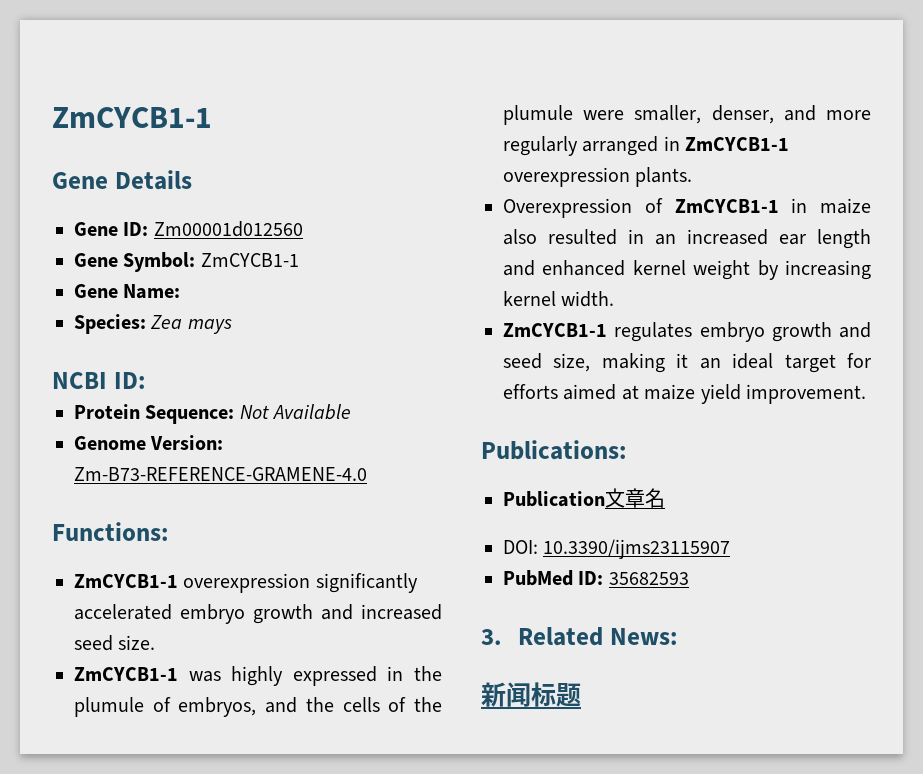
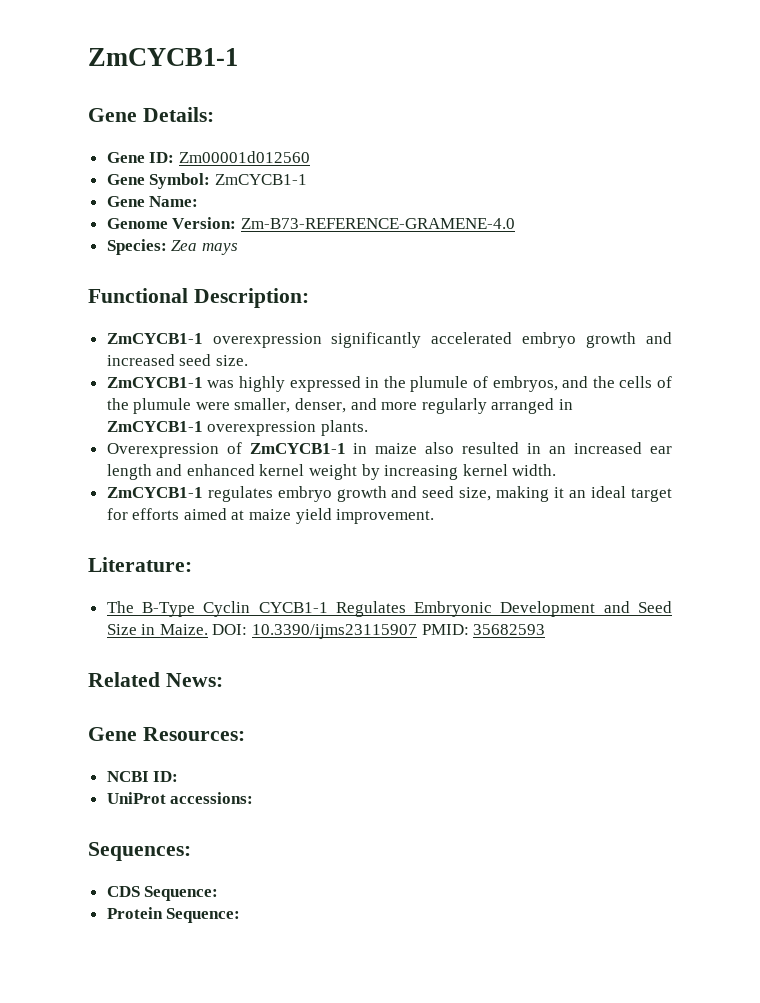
[52,107,212,128] [52,170,192,190] ZmCYCB1-1 // Gene Details -> [88,48,238,66] [88,107,214,122] ZmCYCB1-1 // Gene Details:
(181, 291) none -> [106,217,515,229] // Genome Version: Zm-B73-REFERENCE-GRAMENE-4.0
[52,372,146,389] [74,404,352,424] [74,435,224,450] [74,467,367,481] [52,522,169,541] NCBI ID: // Protein Sequence: Not Available // Genome Version: Zm-B73-REFERENCE-GRAMENE-4.0 // Functions: -> [88,288,309,308] Functional Description:
[481,440,627,460] [503,488,665,508] Publications: // Publication文章名 // -> [88,557,192,572] [106,601,672,617] [106,624,208,635] Literature: // The B-Type Cyclin CYCB1-1 Regulates Embryonic Development and Seed Size in Maize.
[503,570,604,586] // PubMed ID: -> [421,624,469,635] PMID:
[481,629,502,645] 3. -> (546, 629) none
[481,682,581,707] 新闻标题 -> [88,727,245,741] [106,771,179,782] [106,792,254,804] [88,842,191,861] [106,886,219,901] [106,907,241,923] Gene Resources: // NCBI ID: // UniProt accessions: // Sequences: // CDS Sequence: // Protein Sequence:

